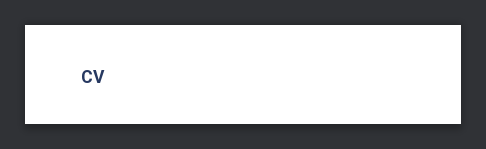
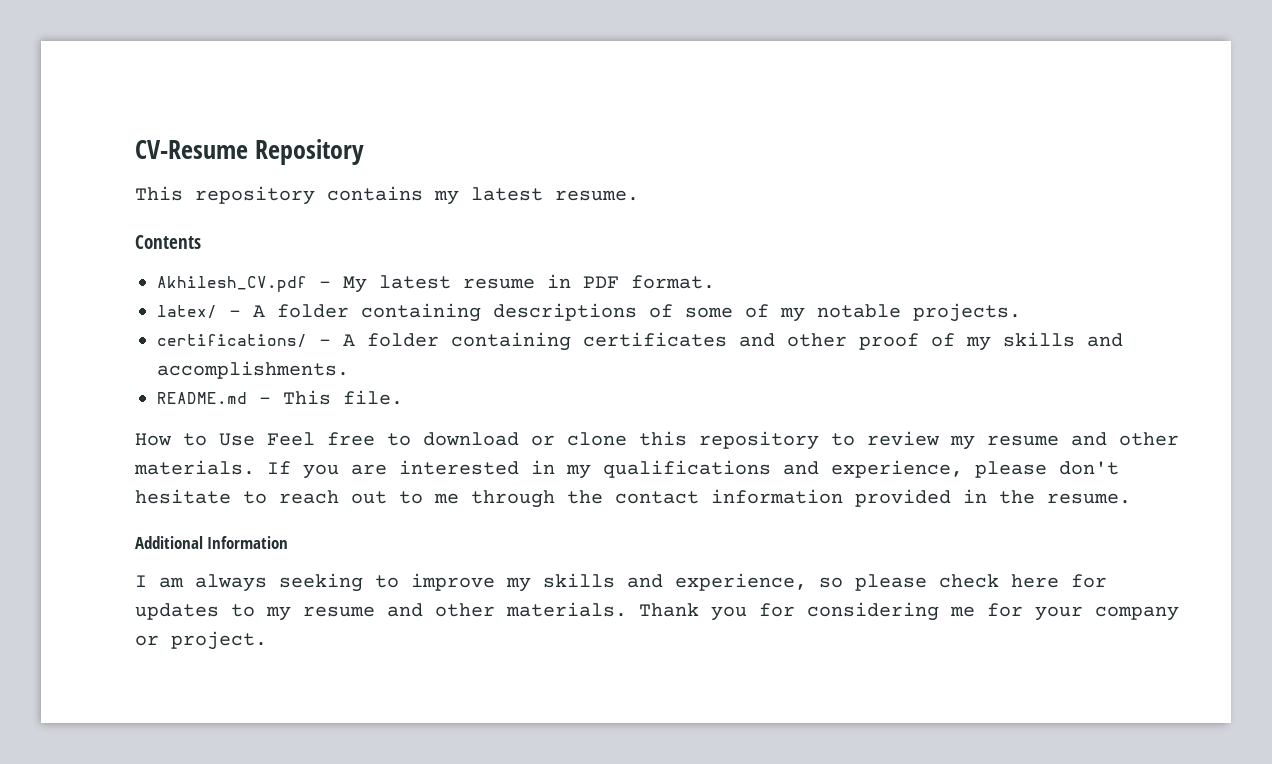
[81,70,105,83] CV -> [135,139,364,165] [135,186,639,205] [135,235,201,249] [157,274,715,293] [157,303,1021,322] [157,332,1123,351] [157,361,349,379] [157,390,403,405] [135,431,1179,450] [134,460,1119,479] [135,489,1131,508] [135,536,289,549] [135,573,1107,592] [135,602,1179,621] [135,631,267,650] CV-Resume Repository // This repository contains my latest resume. // Contents // Akhilesh_CV.pdf - My latest resume in PDF format. // latex/ - A folder containing descriptions of some of my notable projects. // certifications/ - A folder containing certificates and other proof of my skills and accomplishments. // README.md - This file. // How to Use Feel free to download or clone this repository to review my resume and other materials. If you are interested in my qualifications and experience, please don't hesitate to reach out to me through the contact information provided in the resume. // Additional Information // I am always seeking to improve my skills and experience, so please check here for updates to my resume and other materials. Thank you for considering me for your company or project.

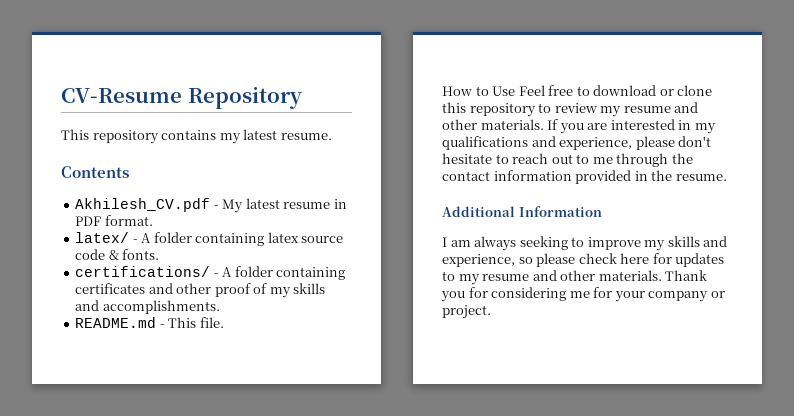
[493,303,1021,322] descriptions of some of my notable projects. -> [267,232,344,243] [75,249,160,260] latex source code & fonts.

